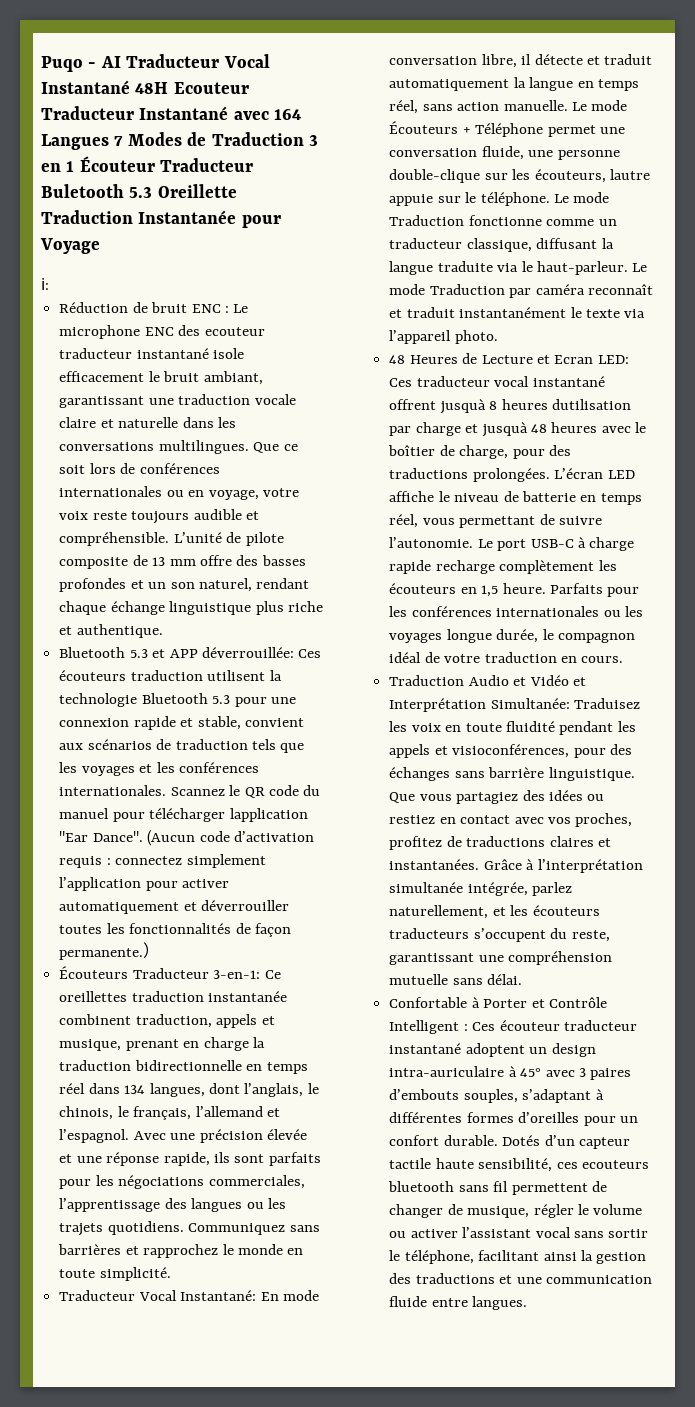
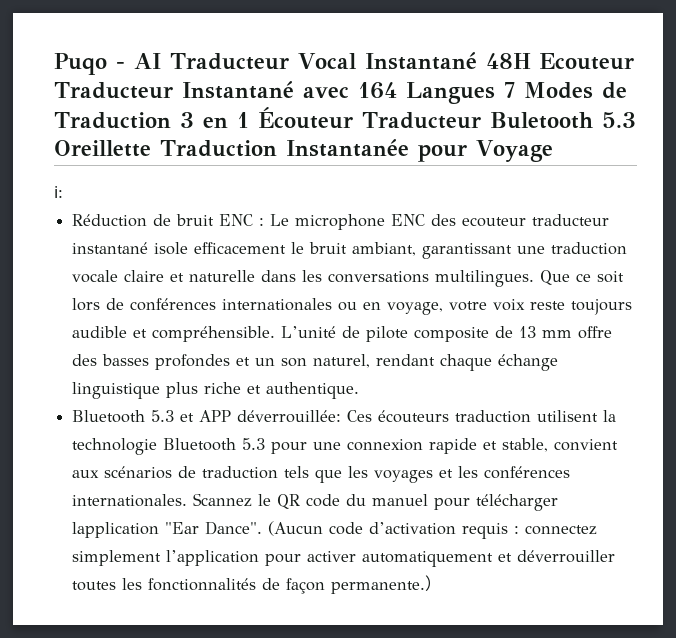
[59,966,281,979] [59,991,288,1002] [59,1014,275,1028] [59,1037,265,1051] [59,1060,308,1074] [59,1083,319,1097] [59,1106,280,1120] [59,1129,307,1143] [59,1152,321,1166] [59,1175,305,1189] [59,1198,286,1212] [59,1221,320,1236] [58,1244,304,1258] [59,1267,171,1281] [59,1290,319,1301] [389,54,653,68] [389,77,639,91] [389,100,628,114] [389,121,625,137] [389,146,620,160] [389,169,650,183] [389,192,610,206] [389,215,617,226] [389,238,614,252] [389,261,648,275] [389,284,653,298] [389,307,646,318] [389,330,498,344] [389,353,629,364] [389,376,605,387] [389,399,631,414] [389,422,647,437] [388,445,571,459] [389,468,635,482] [389,491,642,505] [389,514,602,528] [389,537,635,551] [389,560,617,574] [389,583,640,597] [389,606,643,617] [389,629,635,643] [389,652,624,663] [389,675,586,686] [389,698,641,712] [389,721,636,735] [389,744,632,758] [389,767,635,781] [389,790,605,804] [389,813,633,827] [389,836,611,850] [389,859,643,873] [389,882,573,896] [389,905,600,919] [389,928,610,942] [389,951,613,965] [389,974,523,985] [389,997,607,1008] [389,1020,637,1034] [389,1043,596,1057] [389,1066,632,1080] [389,1089,604,1103] [389,1112,638,1126] [389,1135,630,1149] [389,1158,649,1172] [388,1181,607,1195] [389,1204,643,1218] [389,1227,649,1238] [389,1250,647,1264] [389,1273,652,1284] [389,1296,528,1310] // Écouteurs Traducteur 3-en-1: Ce oreillettes traduction instantanée combinent traduction, appels et musique, prenant en charge la traduction bidirectionnelle en temps réel dans 134 langues, dont l’anglais, le chinois, le français, l’allemand et l’espagnol. Avec une précision élevée et une réponse rapide, ils sont parfaits pour les négociations commerciales, l’apprentissage des langues ou les trajets quotidiens. Communiquez sans barrières et rapprochez le monde en toute simplicité. // Traducteur Vocal Instantané: En mode conversation libre, il détecte et traduit automatiquement la langue en temps réel, sans action manuelle. Le mode Écouteurs + Téléphone permet une conversation fluide, une personne double-clique sur les écouteurs, lautre appuie sur le téléphone. Le mode Traduction fonctionne comme un traducteur classique, diffusant la langue traduite via le haut-parleur. Le mode Traduction par caméra reconnaît et traduit instantanément le texte via l’appareil photo. // 48 Heures de Lecture et Ecran LED: Ces traducteur vocal instantané offrent jusquà 8 heures dutilisation par charge et jusquà 48 heures avec le boîtier de charge, pour des traductions prolongées. L’écran LED affiche le niveau de batterie en temps réel, vous permettant de suivre l’autonomie. Le port USB-C à charge rapide recharge complètement les écouteurs en 1,5 heure. Parfaits pour les conférences internationales ou les voyages longue durée, le compagnon idéal de votre traduction en cours. // Traduction Audio et Vidéo et Interprétation Simultanée: Traduisez les voix en toute fluidité pendant les appels et visioconférences, pour des échanges sans barrière linguistique. Que vous partagiez des idées ou restiez en contact avec vos proches, profitez de traductions claires et instantanées. Grâce à l’interprétation simultanée intégrée, parlez naturellement, et les écouteurs traducteurs s’occupent du reste, garantissant une compréhension mutuelle sans délai. // Confortable à Porter et Contrôle Intelligent : Ces écouteur traducteur instantané adoptent un design intra-auriculaire à 45° avec 3 paires d’embouts souples, s’adaptant à différentes formes d’oreilles pour un confort durable. Dotés d’un capteur tactile haute sensibilité, ces ecouteurs bluetooth sans fil permettent de changer de musique, régler le volume ou activer l’assistant vocal sans sortir le téléphone, facilitant ainsi la gestion des traductions et une communication fluide entre langues. -> (443, 583) none

